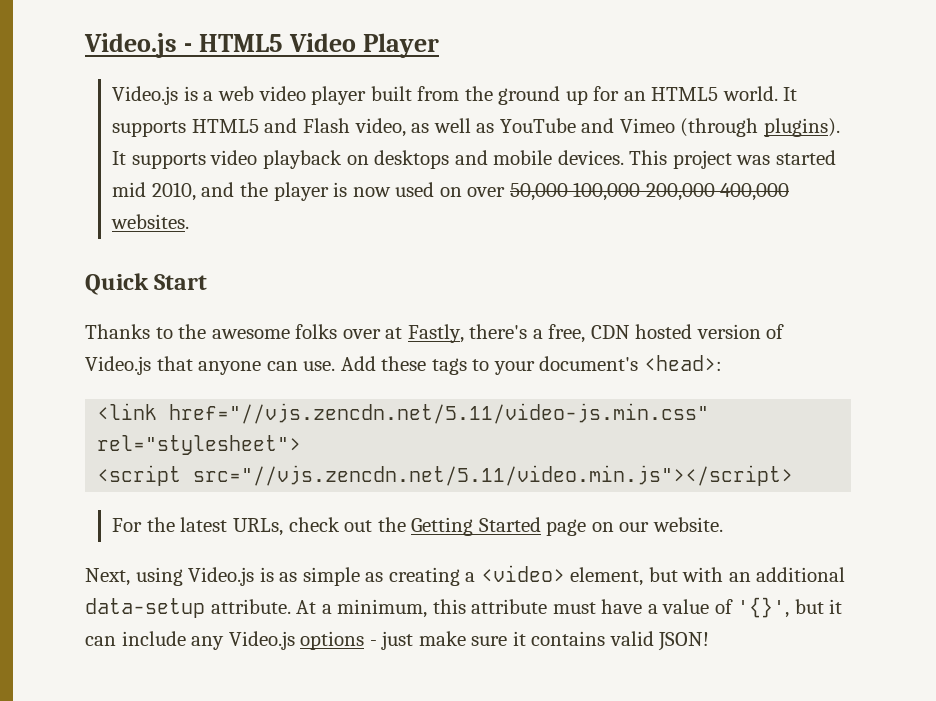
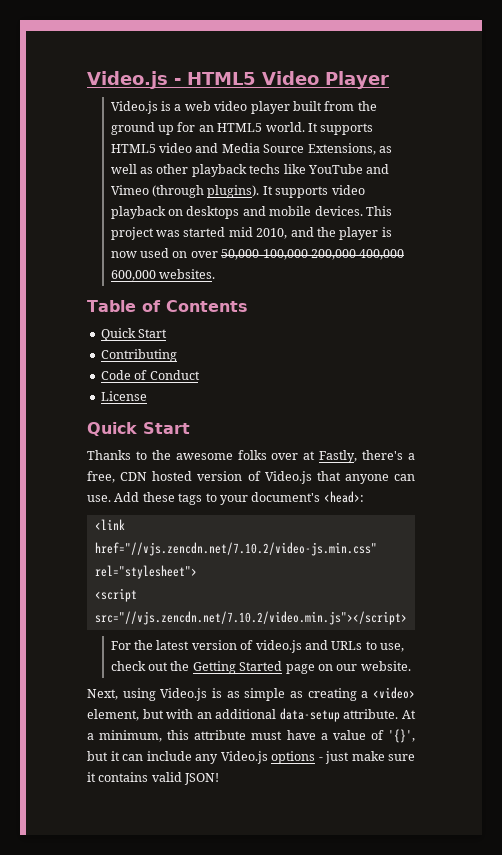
[264,118,495,137] and Flash video, as well as -> [159,143,392,155] [110,164,306,177] video and Media Source Extensions, as well as other playback techs like
(790, 192) none -> [110,270,156,281] 600,000
(190, 221) none -> [87,300,248,312] [100,328,168,341] [100,349,177,362] [100,370,200,380] [100,391,147,401] // Table of Contents // Quick Start // Contributing // Code of Conduct // License
[169,403,710,424] href="//vjs.zencdn.net/5.11/video-js.min.css" -> [94,542,377,556] href="//vjs.zencdn.net/7.10.2/video-js.min.css"
[193,465,794,486] src="//vjs.zencdn.net/5.11/video.min.js"></script> -> [94,611,407,625] src="//vjs.zencdn.net/7.10.2/video.min.js"></script>
[233,518,284,536] URLs, -> [191,640,405,653] version of video.js and URLs to use,

